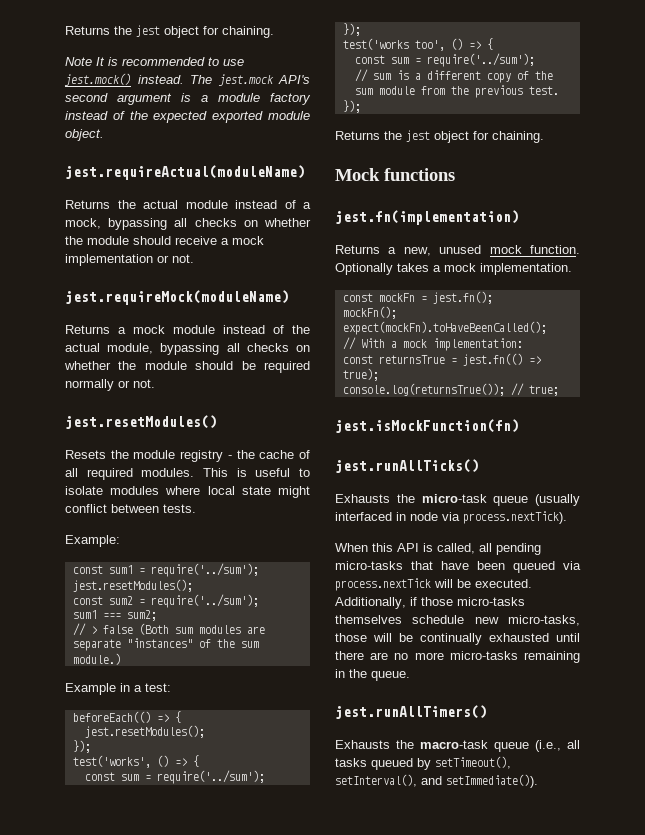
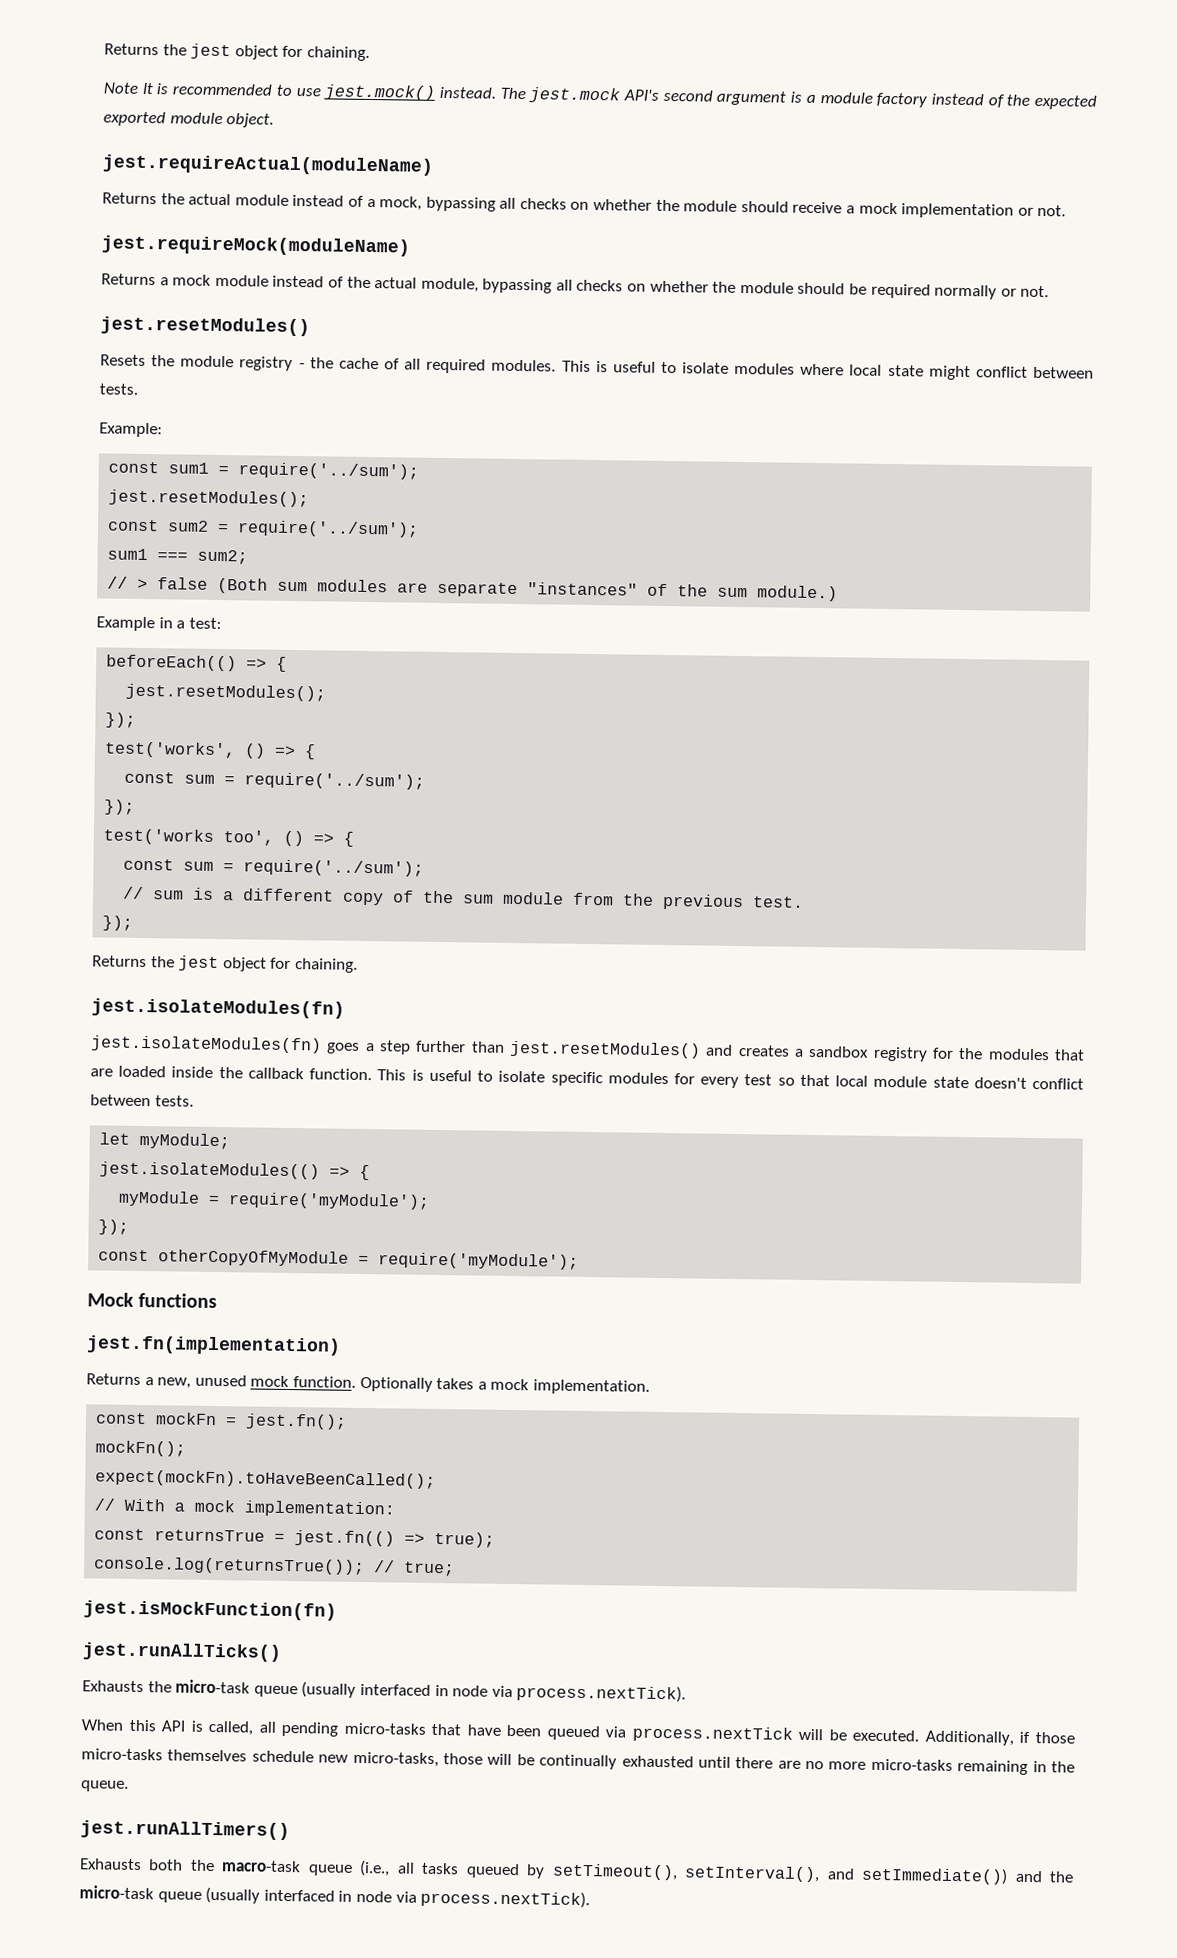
(544, 137) none -> [91,998,345,1019] [90,1035,1086,1062] [90,1065,1085,1090] [90,1094,194,1107] [99,1132,231,1150] [99,1161,371,1181] [118,1190,431,1210] [98,1219,130,1235] [98,1249,580,1270] // jest.isolateModules(fn) // jest.isolateModules(fn) goes a step further than jest.resetModules() and creates a sandbox registry for the modules that are loaded inside the callback function. This is useful to isolate specific modules for every test so that local module state doesn't conflict between tests. // let myModule; // jest.isolateModules(() => { // myModule = require('myModule'); // }); // const otherCopyOfMyModule = require('myModule');
(390, 744) none -> [148,1859,184,1871] both
[446,774,538,788] setImmediate()). -> [861,1866,1074,1885] [79,1885,591,1909] setImmediate()) and the micro-task queue (usually interfaced in node via process.nextTick).

